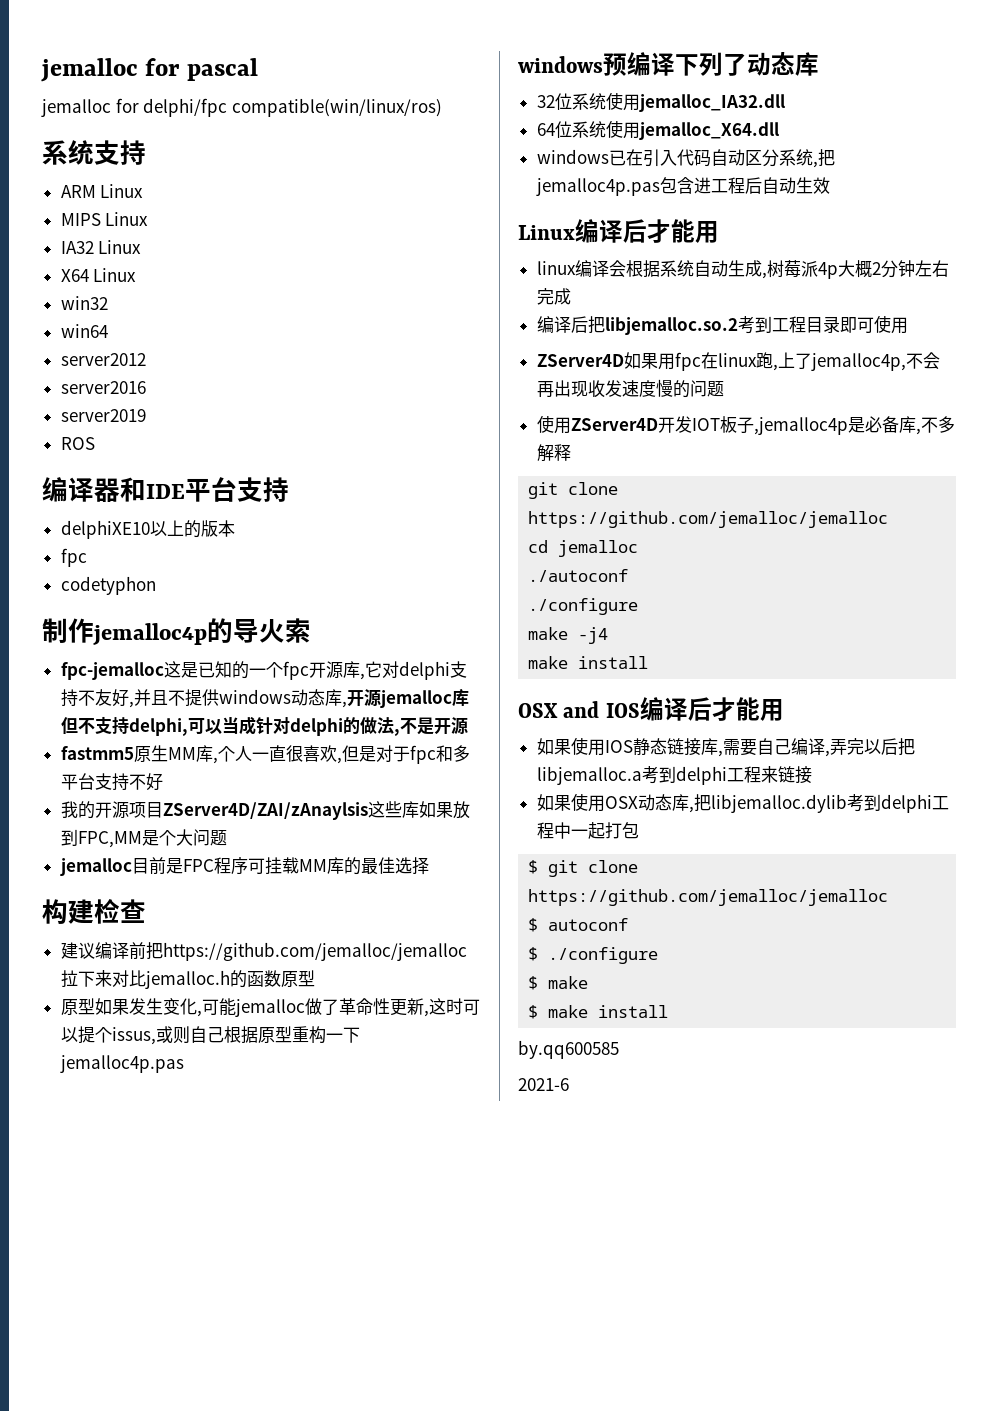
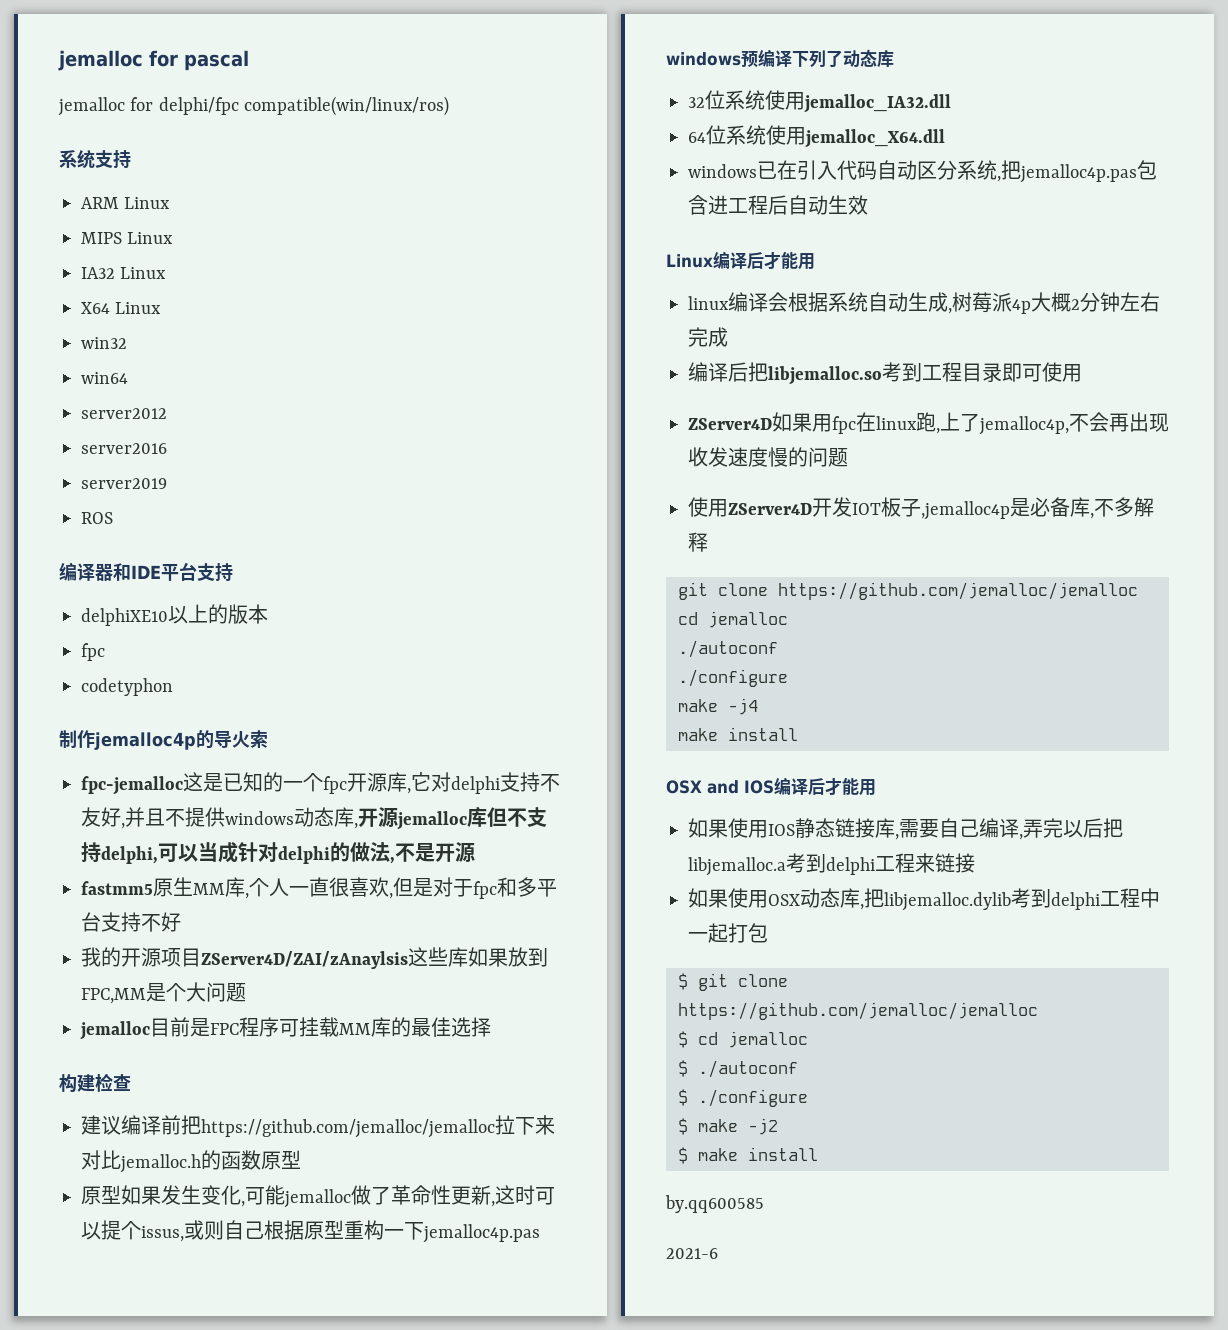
[604,317,738,335] libjemalloc.so.2 -> [768,366,882,385] libjemalloc.so
[548,918,629,931] autoconf -> [698,1031,808,1048] [678,1060,798,1078] cd jemalloc // $ ./autoconf
(589, 982) none -> [748,1118,778,1135] -j2

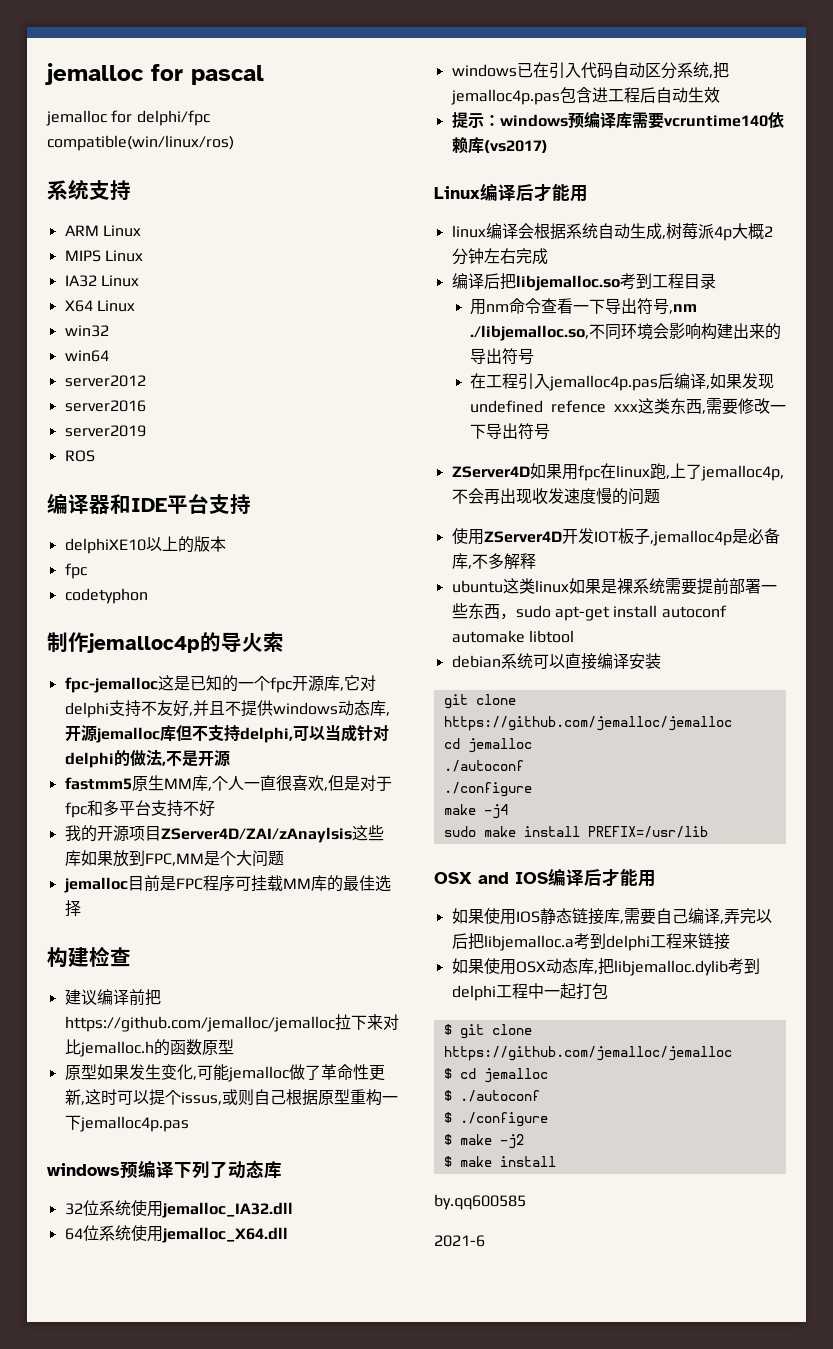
(868, 205) none -> [451,111,784,129] [451,137,548,154] // 提示：windows预编译库需要vcruntime140依赖库(vs2017)
[1002,362,1082,382] 即可使用 -> [470,298,698,315] [470,323,782,341] [470,348,535,365] [470,373,775,391] [470,398,786,415] [470,423,551,440] // 用nm命令查看一下导出符号,nm ./libjemalloc.so,不同环境会影响构建出来的导出符号 // 在工程引入jemalloc4p.pas后编译,如果发现undefined refence xxx这类东西,需要修改一下导出符号
(708, 542) none -> [451,578,777,595] [451,603,727,621] [451,630,574,643] [451,653,661,670] // ubuntu这类linux如果是裸系统需要提前部署一些东西，sudo apt-get install autoconf automake libtool // debian系统可以直接编译安装
[678,727,798,741] make install -> [443,826,708,838] sudo make install PREFIX=/usr/lib

